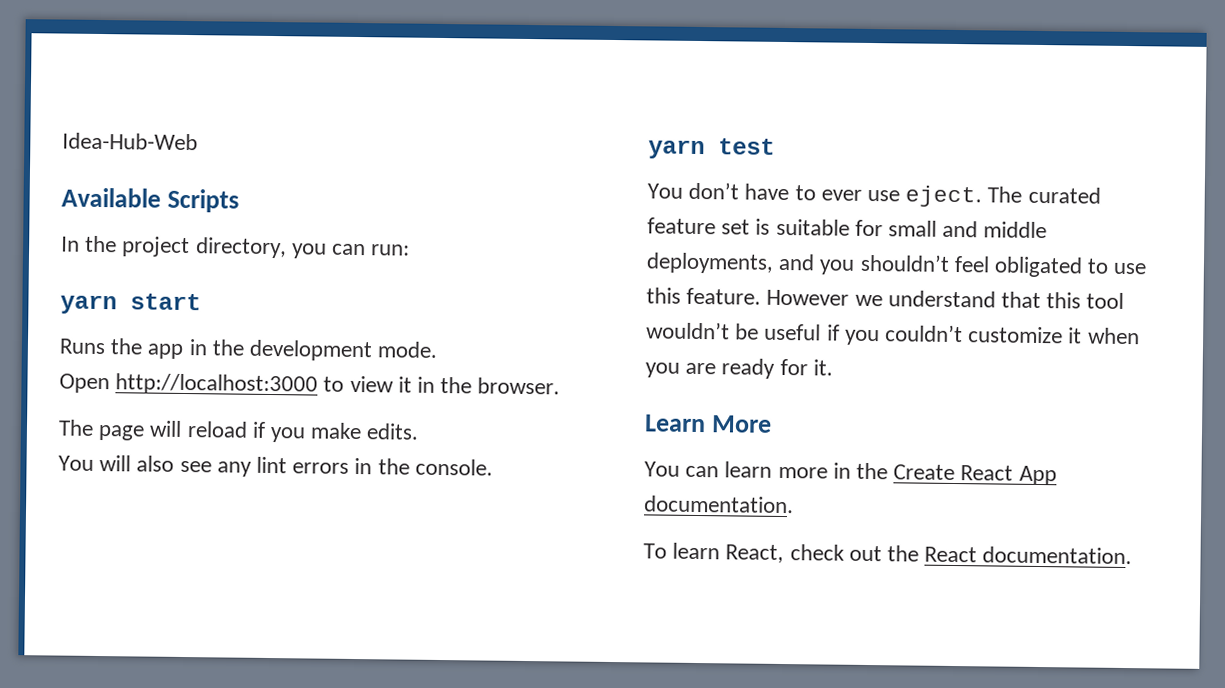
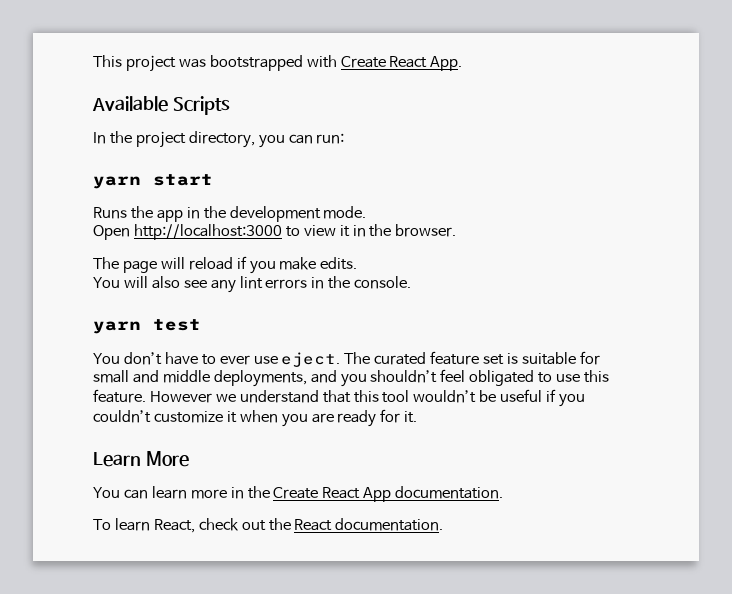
[62,132,198,151] Idea-Hub-Web -> [93,55,463,72] This project was bootstrapped with Create React App.

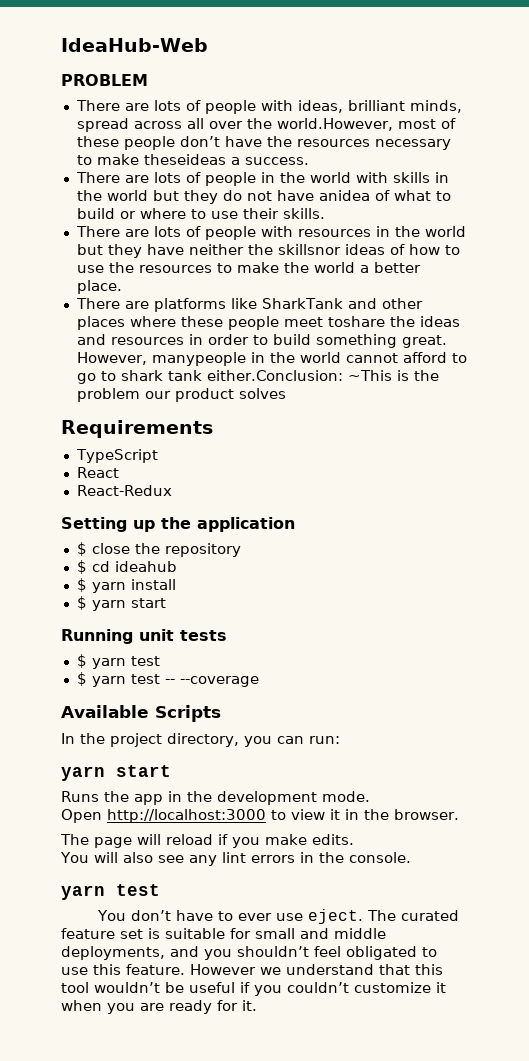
[93,55,463,72] This project was bootstrapped with Create React App. -> [61,38,208,52] [61,74,148,86] [75,100,462,114] [76,118,456,132] [76,136,451,150] [76,154,309,165] [75,172,449,186] [76,190,451,204] [76,208,325,219] [75,226,466,240] [76,244,460,258] [76,262,421,273] [76,280,122,294] [75,298,423,312] [76,316,460,330] [76,334,447,348] [76,352,467,366] [76,370,439,384] [76,388,286,402] [61,420,213,438] [75,449,158,463] [76,467,119,478] [76,485,172,496] [61,517,295,532] [76,542,241,557] [76,560,177,574] [76,578,176,593] [76,596,166,611] [61,629,227,644] [76,654,160,669] [76,672,259,687] IdeaHub-Web // PROBLEM // There are lots of people with ideas, brilliant minds, spread across all over the world.However, most of these people don’t have the resources necessary to make theseideas a success. // There are lots of people in the world with skills in the world but they do not have anidea of what to build or where to use their skills. // There are lots of people with resources in the world but they have neither the skillsnor ideas of how to use the resources to make the world a better place. // There are platforms like SharkTank and other places where these people meet toshare the ideas and resources in order to build something great. However, manypeople in the world cannot afford to go to shark tank either.Conclusion: ~This is the problem our product solves // Requirements // TypeScript // React // React-Redux // Setting up the application // $ close the repository // $ cd ideahub // $ yarn install // $ yarn start // Running unit tests // $ yarn test // $ yarn test -- --coverage
[93,451,189,467] [93,486,504,502] [93,518,444,533] // Learn More // You can learn more in the Create React App documentation. // To learn React, check out the React documentation. -> (257, 1005) none

